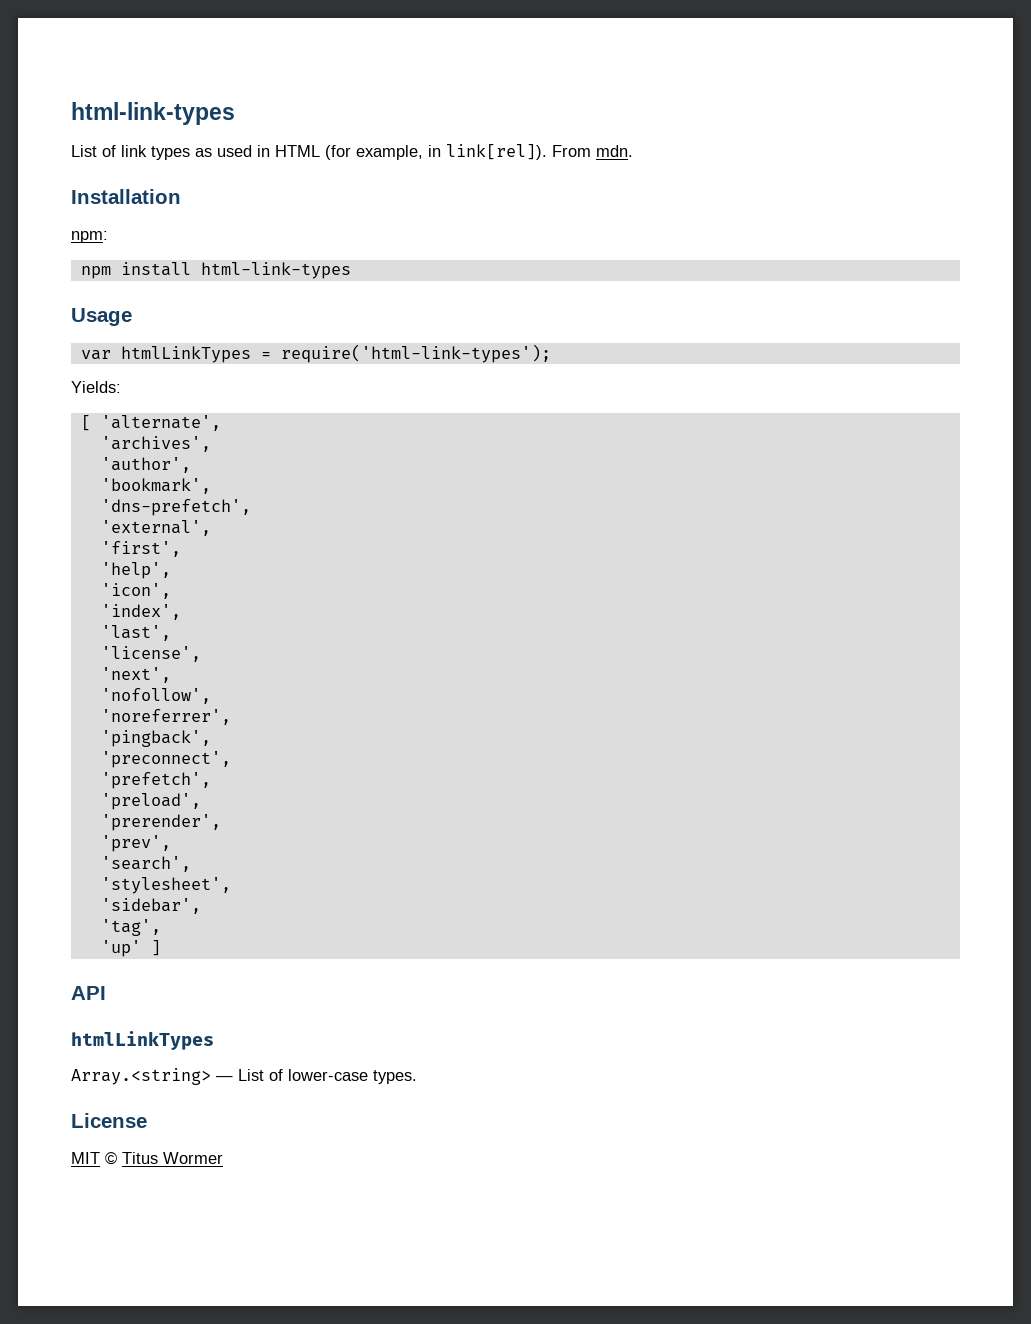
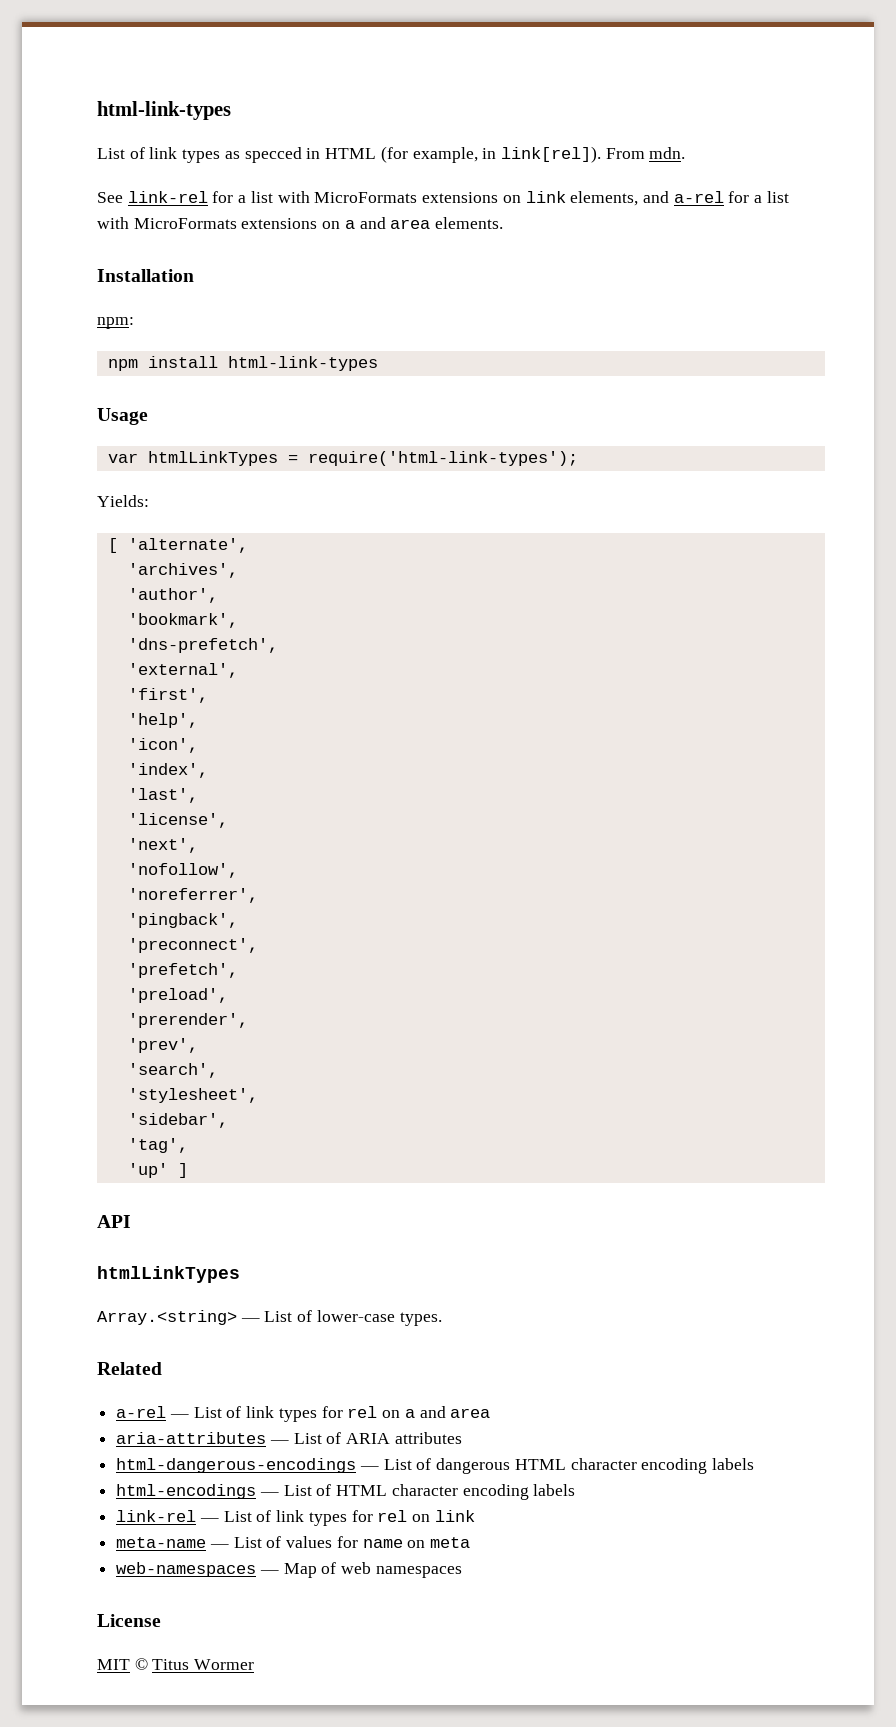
[217,145,252,157] used -> [244,147,302,163] specced
(633, 151) none -> [97,191,789,206] [97,217,504,229] // See link-rel for a list with MicroFormats extensions on link elements, and a-rel for a list with MicroFormats extensions on a and area elements.
(417, 1077) none -> [97,1362,162,1375] [116,1406,491,1422] [116,1432,462,1444] [116,1458,755,1474] [116,1484,576,1500] [116,1510,475,1526] [116,1536,471,1548] [116,1562,462,1578] // Related // a-rel — List of link types for rel on a and area // aria-attributes — List of ARIA attributes // html-dangerous-encodings — List of dangerous HTML character encoding labels // html-encodings — List of HTML character encoding labels // link-rel — List of link types for rel on link // meta-name — List of values for name on meta // web-namespaces — Map of web namespaces

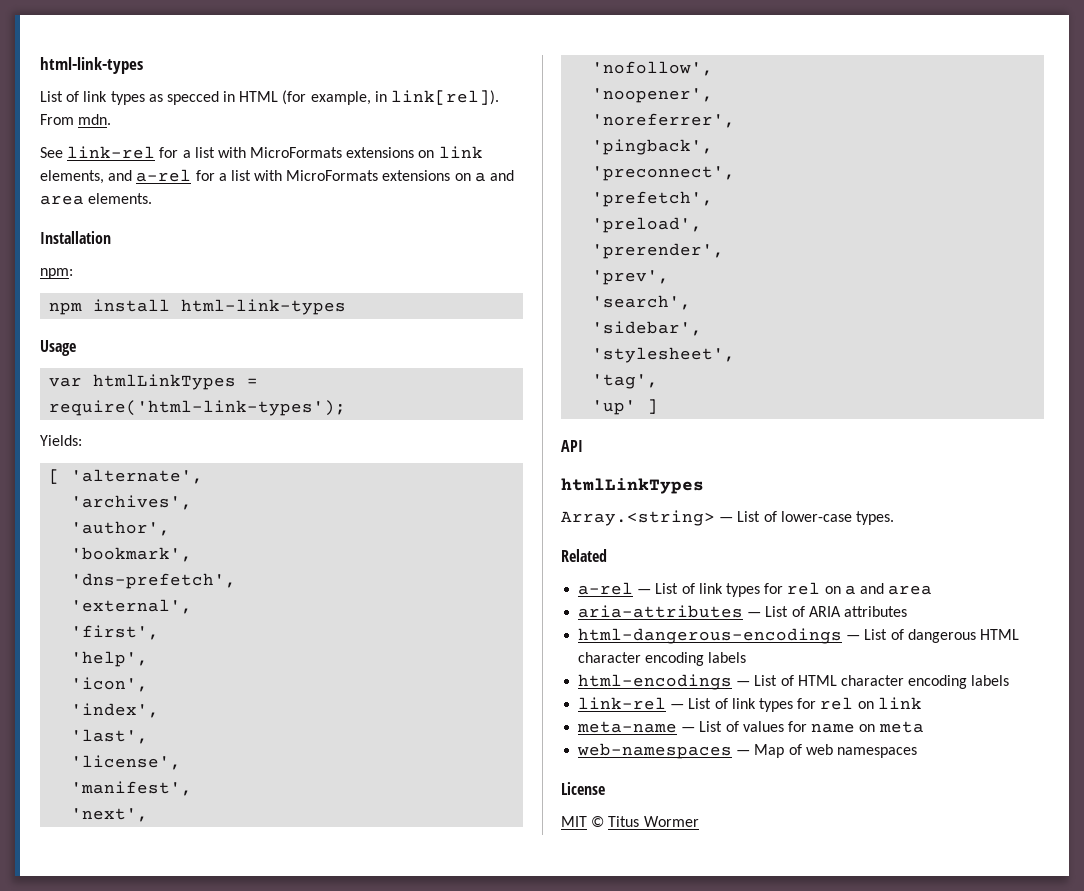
(228, 820) none -> [71,781,193,796] // 'manifest',
(238, 870) none -> [592,88,714,103] // 'noopener',
(218, 1070) none -> [592,321,703,336] // 'sidebar',
[127,1113,228,1128] // 'sidebar', -> (736, 355) none

